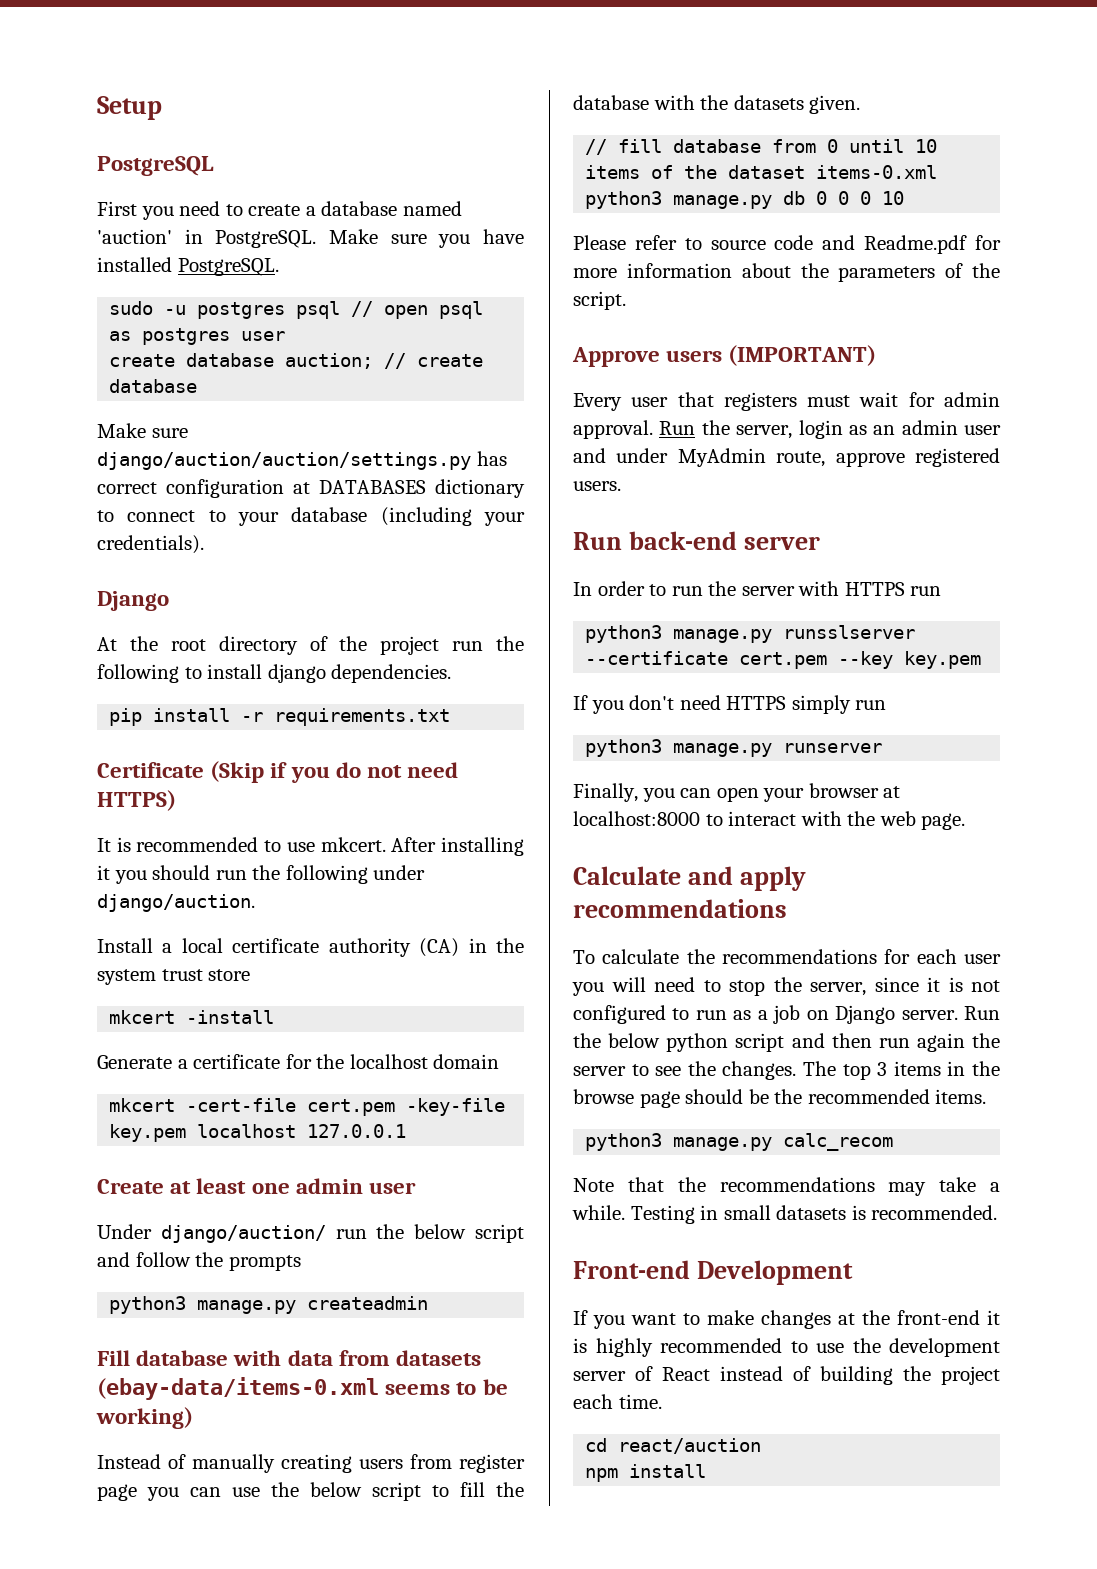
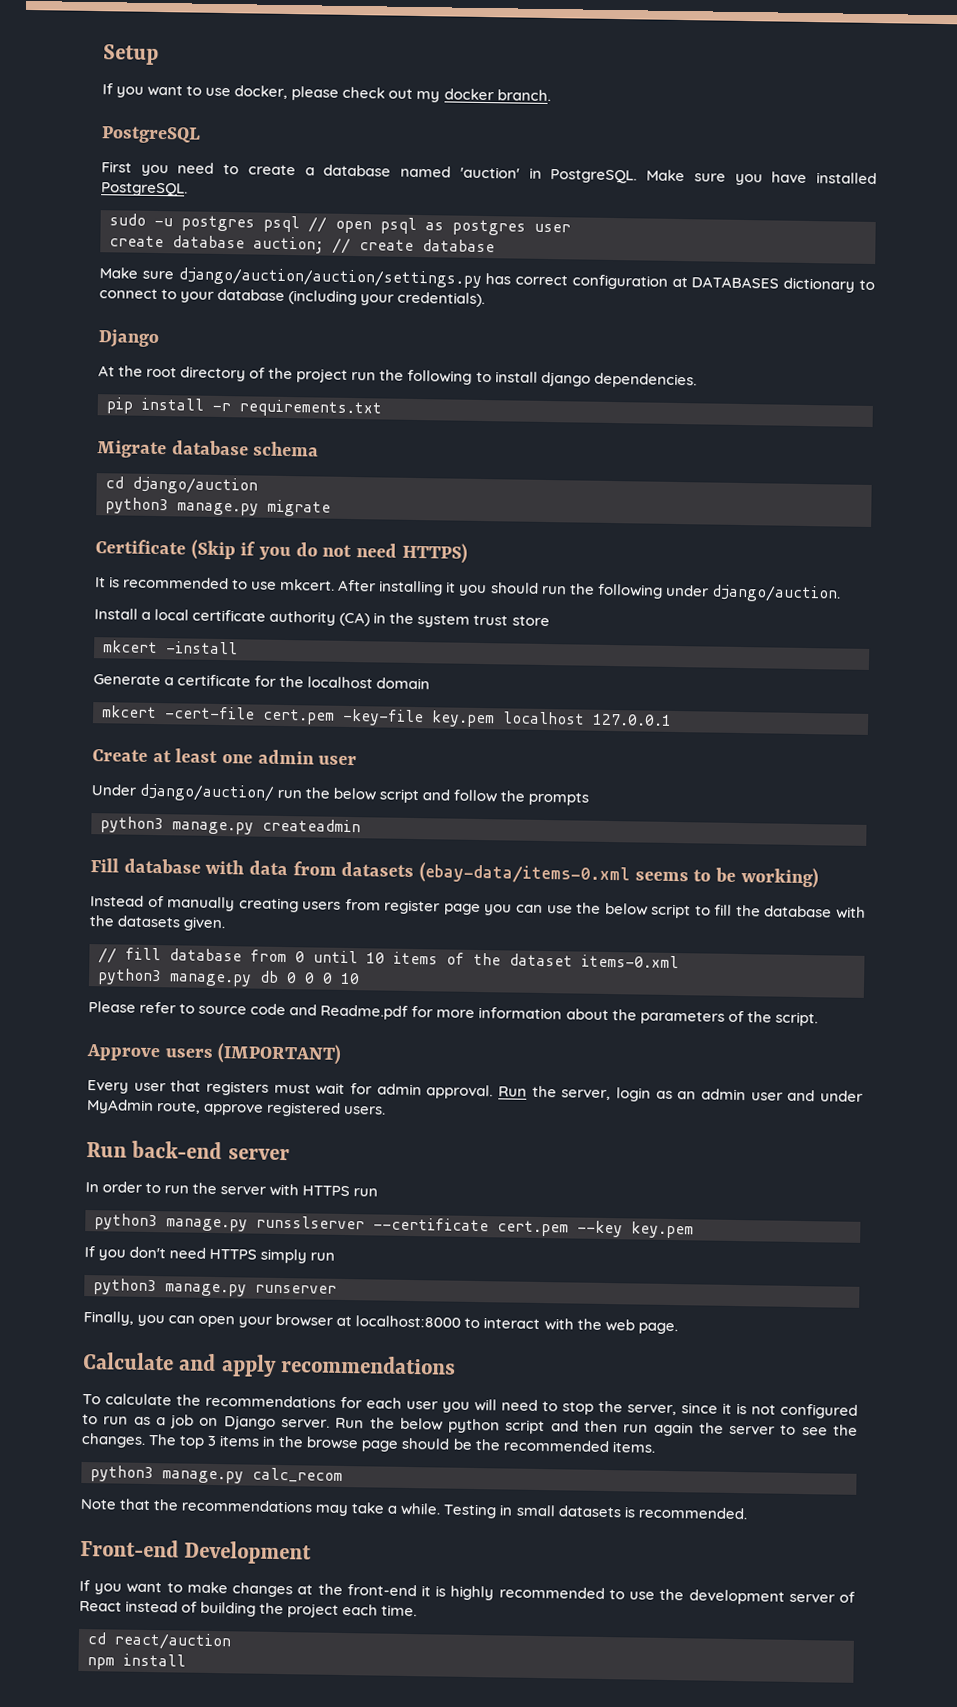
(162, 108) none -> [102,83,551,103] // If you want to use docker, please check out my docker branch.
(451, 717) none -> [97,440,320,459] [105,476,258,495] [105,497,331,517] // Migrate database schema // cd django/auction // python3 manage.py migrate

